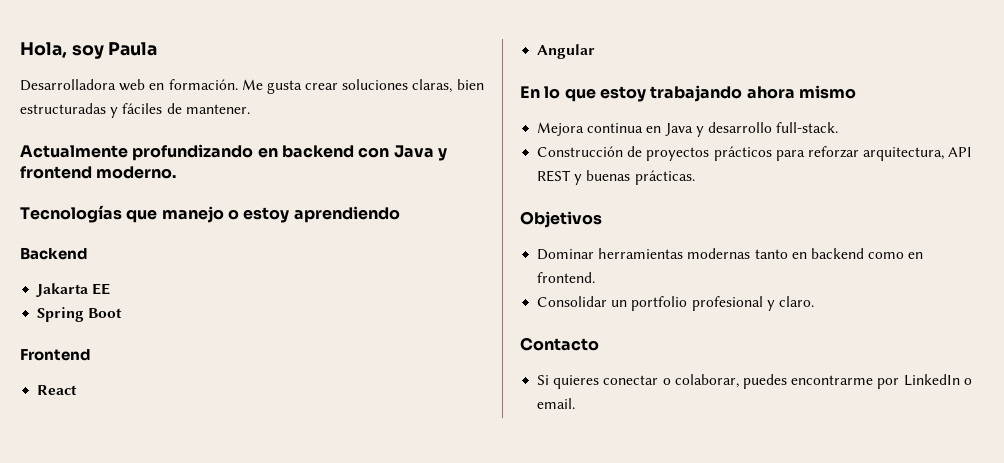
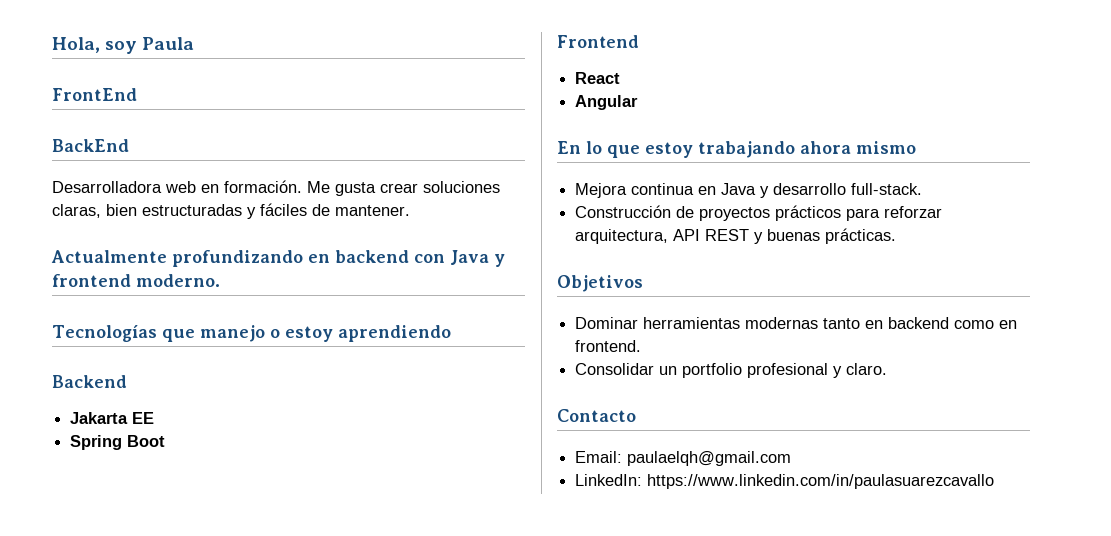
(158, 49) none -> [52,88,137,101] [52,139,129,152] // FrontEnd // BackEnd
[537,374,972,389] [537,398,576,409] Si quieres conectar o colaborar, puedes encontrarme por LinkedIn o email. -> [575,451,792,466] [575,474,995,489] Email: paulaelqh@gmail.com // LinkedIn: https://www.linkedin.com/in/paulasuarezcavallo

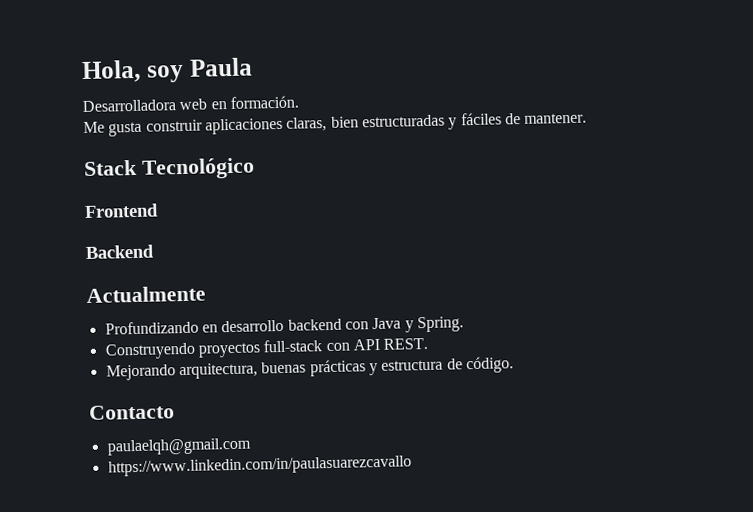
[52,88,137,101] [52,139,129,152] // FrontEnd // BackEnd -> (253, 67) none
(302, 186) none -> (299, 102) //
[380,181,500,193] crear soluciones -> [145,117,283,135] construir aplicaciones
[51,250,505,267] [52,274,220,287] [52,325,451,342] [52,375,127,388] [70,412,155,424] [70,435,166,450] [557,35,639,48] [575,72,621,84] [575,95,639,110] [557,141,916,158] [575,183,923,198] [575,205,943,221] [575,228,897,244] [557,275,643,292] [575,317,1018,329] [575,340,642,352] [575,363,888,378] Actualmente profundizando en backend con Java y frontend moderno. // Tecnologías que manejo o estoy aprendiendo // Backend // Jakarta EE // Spring Boot // Frontend // React // Angular // En lo que estoy trabajando ahora mismo // Mejora continua en Java y desarrollo full-stack. // Construcción de proyectos prácticos para reforzar arquitectura, API REST y buenas prácticas. // Objetivos // Dominar herramientas modernas tanto en backend como en frontend. // Consolidar un portfolio profesional y claro. -> [83,157,255,180] [84,203,159,218] [85,244,154,259] [86,285,206,303] [104,316,464,335] [104,337,429,360] [105,356,514,381] Stack Tecnológico // Frontend // Backend // Actualmente // Profundizando en desarrollo backend con Java y Spring. // Construyendo proyectos full-stack con API REST. // Mejorando arquitectura, buenas prácticas y estructura de código.
[575,451,623,463] Email: -> (175, 412) none
[575,474,643,486] LinkedIn: -> (252, 446) none

